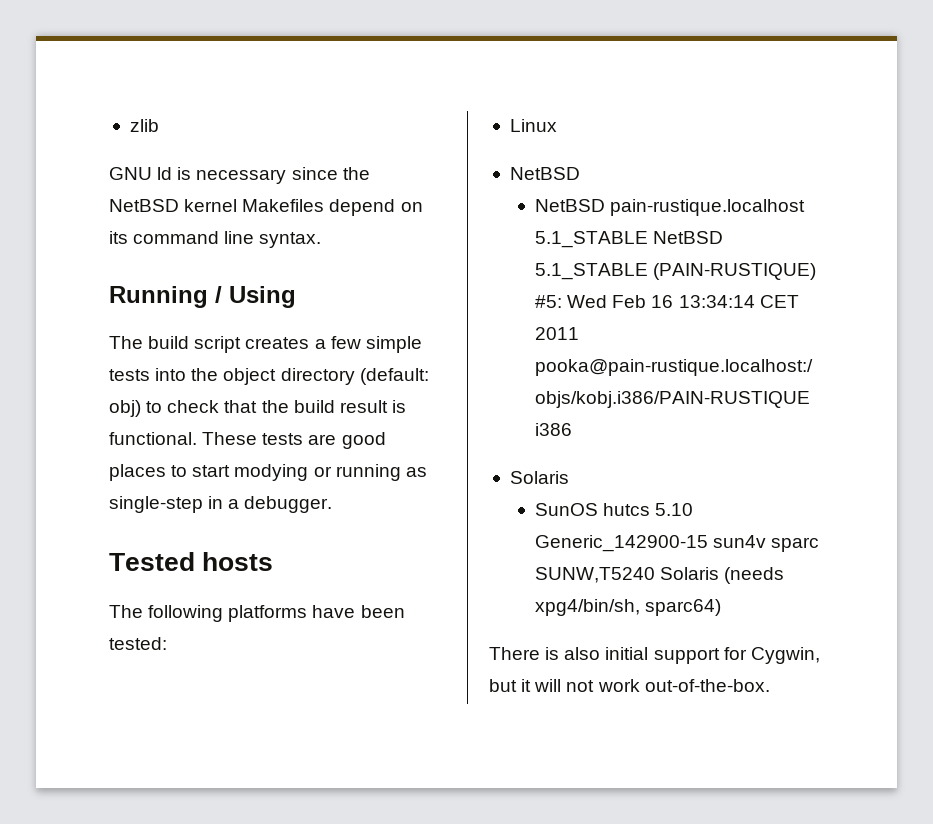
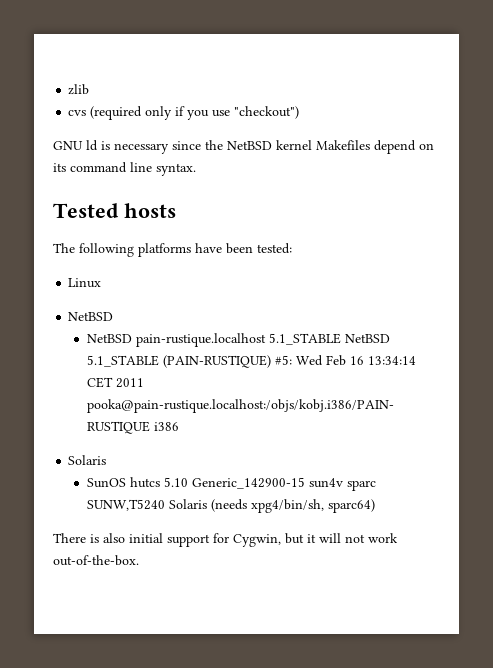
(159, 125) none -> [68,106,300,120] // cvs (required only if you use "checkout")
[109,286,296,308] [109,336,422,353] [109,368,429,385] [109,400,406,417] [109,432,386,449] [109,464,427,481] [109,496,333,513] // Running / Using // The build script creates a few simple tests into the object directory (default: obj) to check that the build result is functional. These tests are good places to start modying or running as single-step in a debugger. -> (196, 169) none

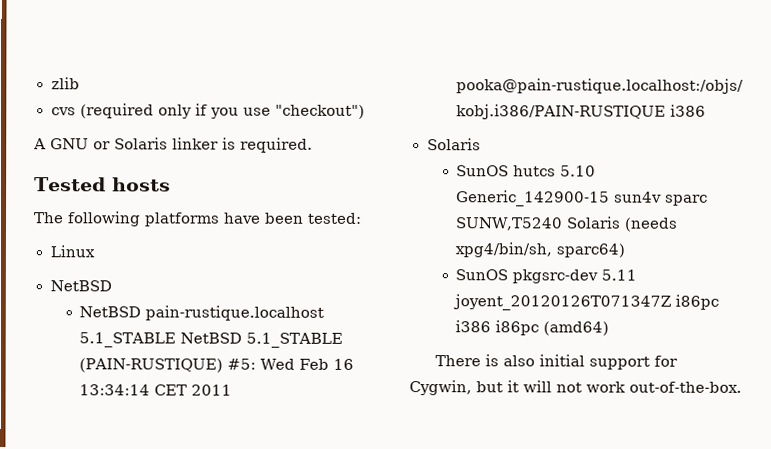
[53,140,434,154] [53,162,196,176] GNU ld is necessary since the NetBSD kernel Makefiles depend on its command line syntax. -> [33,137,313,153] A GNU or Solaris linker is required.
(376, 506) none -> [455,269,638,284] [453,294,720,311] [455,320,610,336] // SunOS pkgsrc-dev 5.11 joyent_20120126T071347Z i86pc i386 i86pc (amd64)

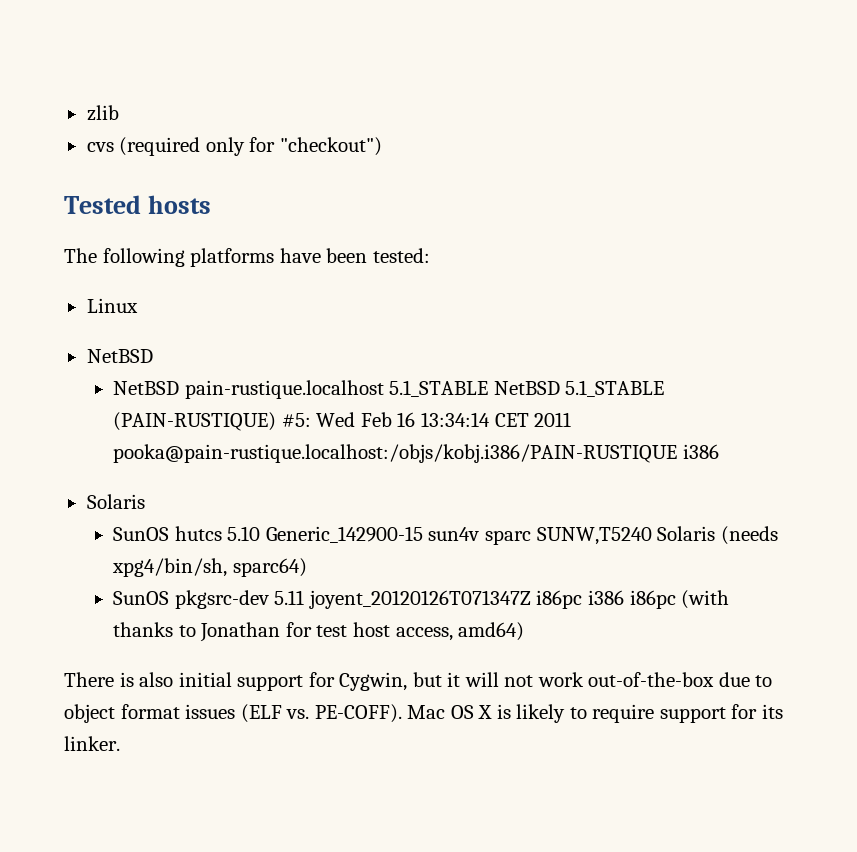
[194,103,365,119] [33,137,313,153] if you use "checkout") // A GNU or Solaris linker is required. -> [249,137,382,156] for "checkout")
[543,321,610,336] (amd64) -> [681,590,730,609] [113,622,525,642] (with thanks to Jonathan for test host access, amd64)
[629,381,742,393] out-of-the-box. -> [588,672,773,687] [64,704,784,723] [64,736,120,751] out-of-the-box due to object format issues (ELF vs. PE-COFF). Mac OS X is likely to require support for its linker.

